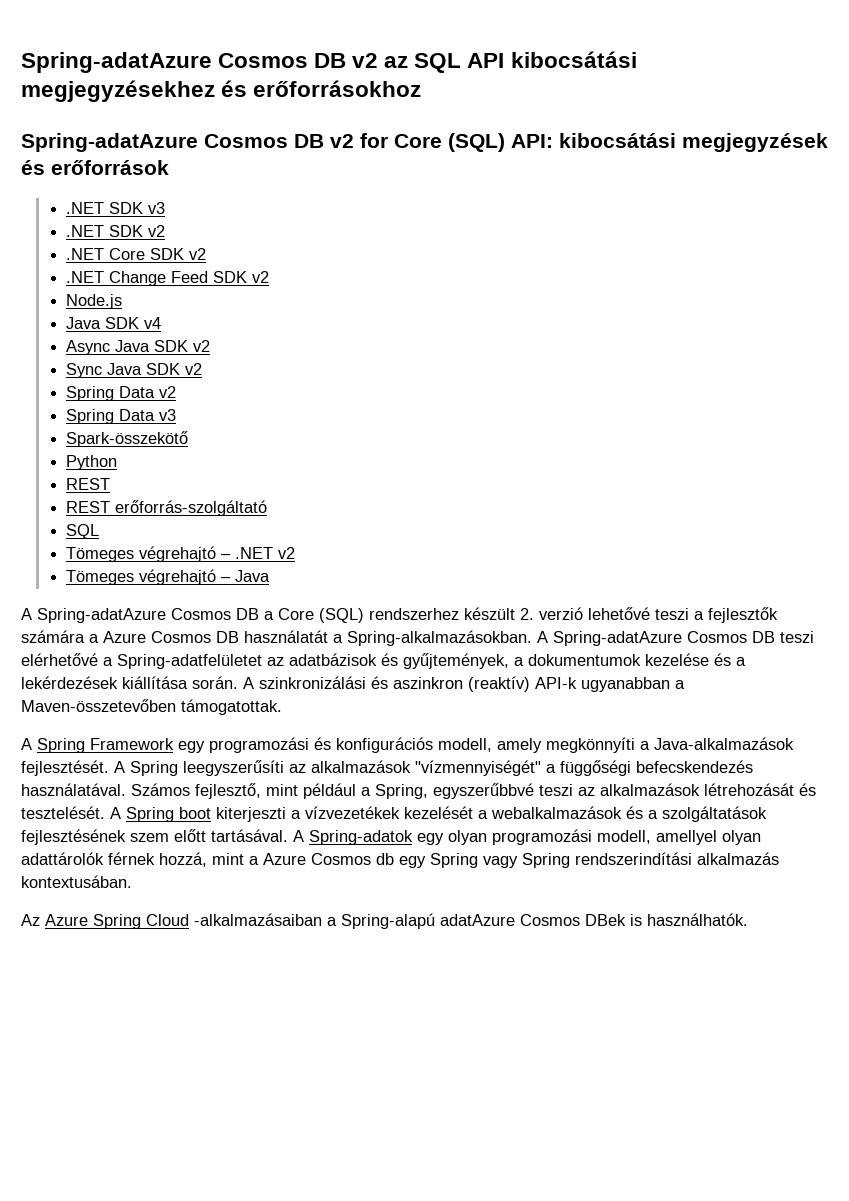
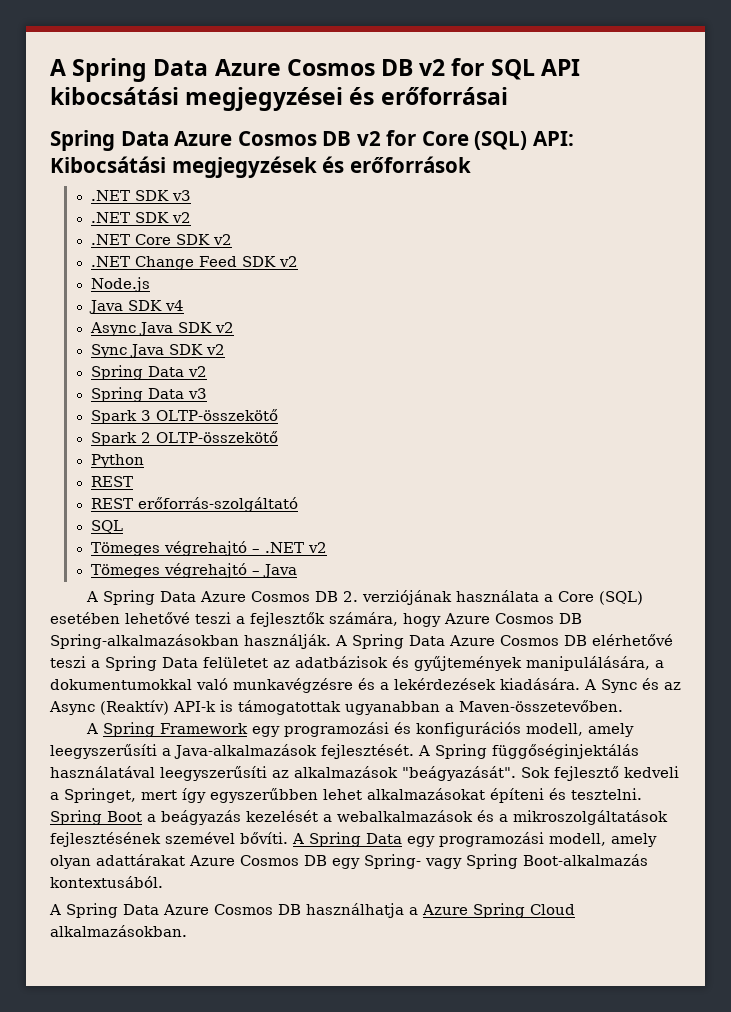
[21,52,409,73] Spring-adatAzure Cosmos DB v2 az -> [50,58,485,82] A Spring Data Azure Cosmos DB v2 for
[21,80,422,102] [21,133,198,152] megjegyzésekhez és erőforrásokhoz // Spring-adatAzure -> [185,87,508,111] [50,130,233,151] megjegyzései és erőforrásai // Spring Data Azure
[559,133,676,148] kibocsátási -> [50,156,166,173] Kibocsátási
[66,431,189,447] Spark-összekötő -> [90,409,278,424] [90,431,278,446] Spark 3 OLTP-összekötő // Spark 2 OLTP-összekötő
[37,607,583,623] Spring-adatAzure Cosmos DB a Core (SQL) rendszerhez készült 2. verzió -> [102,590,643,605] [50,612,120,624] Spring Data Azure Cosmos DB 2. verziójának használata a Core (SQL) esetében
[21,630,814,646] [21,653,746,669] [21,676,685,692] [21,699,282,715] számára a Azure Cosmos DB használatát a Spring-alkalmazásokban. A Spring-adatAzure Cosmos DB teszi elérhetővé a Spring-adatfelületet az adatbázisok és gyűjtemények, a dokumentumok kezelése és a lekérdezések kiállítása során. A szinkronizálási és aszinkron (reaktív) API-k ugyanabban a Maven-összetevőben támogatottak. -> [329,612,582,627] [50,634,673,649] [50,656,664,671] [50,678,681,693] [49,700,623,715] számára, hogy Azure Cosmos DB Spring-alkalmazásokban használják. A Spring Data Azure Cosmos DB elérhetővé teszi a Spring Data felületet az adatbázisok és gyűjtemények manipulálására, a dokumentumokkal való munkavégzésre és a lekérdezések kiadására. A Sync és az Async (Reaktív) API-k is támogatottak ugyanabban a Maven-összetevőben.
[546,737,635,753] megkönnyíti -> [50,744,157,759] leegyszerűsíti
(178, 768) none -> [492,744,639,759] [50,766,155,778] függőséginjektálás használatával
[415,760,753,776] [21,783,816,799] [21,806,400,822] "vízmennyiségét" a függőségi befecskendezés használatával. Számos fejlesztő, mint például a Spring, egyszerűbbvé teszi az alkalmazások létrehozását és tesztelését. A Spring boot kiterjeszti a vízvezetékek -> [402,766,679,781] [50,788,642,803] [50,810,241,825] "beágyazását". Sok fejlesztő kedveli a Springet, mert így egyszerűbben lehet alkalmazásokat építeni és tesztelni. Spring Boot a beágyazás
[662,806,767,822] [21,829,761,845] [21,852,779,868] [21,875,132,888] [21,913,748,929] szolgáltatások fejlesztésének szem előtt tartásával. A Spring-adatok egy olyan programozási modell, amellyel olyan adattárolók férnek hozzá, mint a Azure Cosmos db egy Spring vagy Spring rendszerindítási alkalmazás kontextusában. // Az Azure Spring Cloud -alkalmazásaiban a Spring-alapú adatAzure Cosmos DBek is használhatók. -> [513,810,668,825] [50,832,657,847] [50,854,648,869] [50,876,163,888] [49,903,575,918] [50,925,187,937] mikroszolgáltatások fejlesztésének szemével bővíti. A Spring Data egy programozási modell, amely olyan adattárakat Azure Cosmos DB egy Spring- vagy Spring Boot-alkalmazás kontextusából. // A Spring Data Azure Cosmos DB használhatja a Azure Spring Cloud alkalmazásokban.

